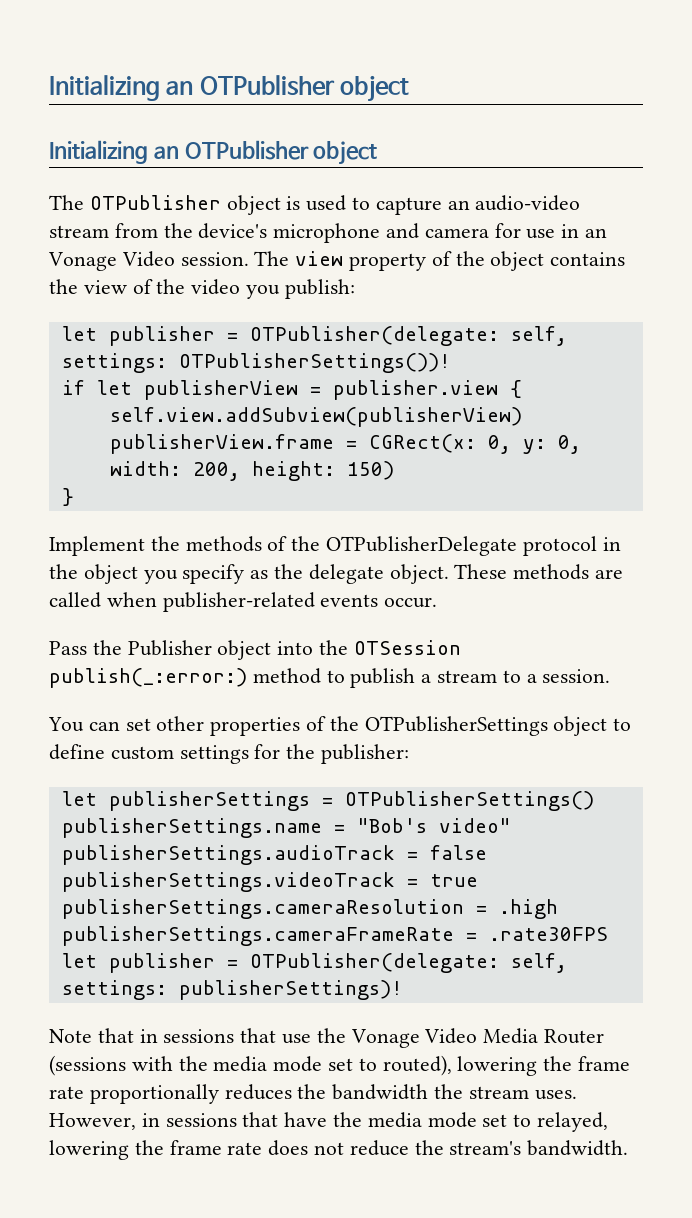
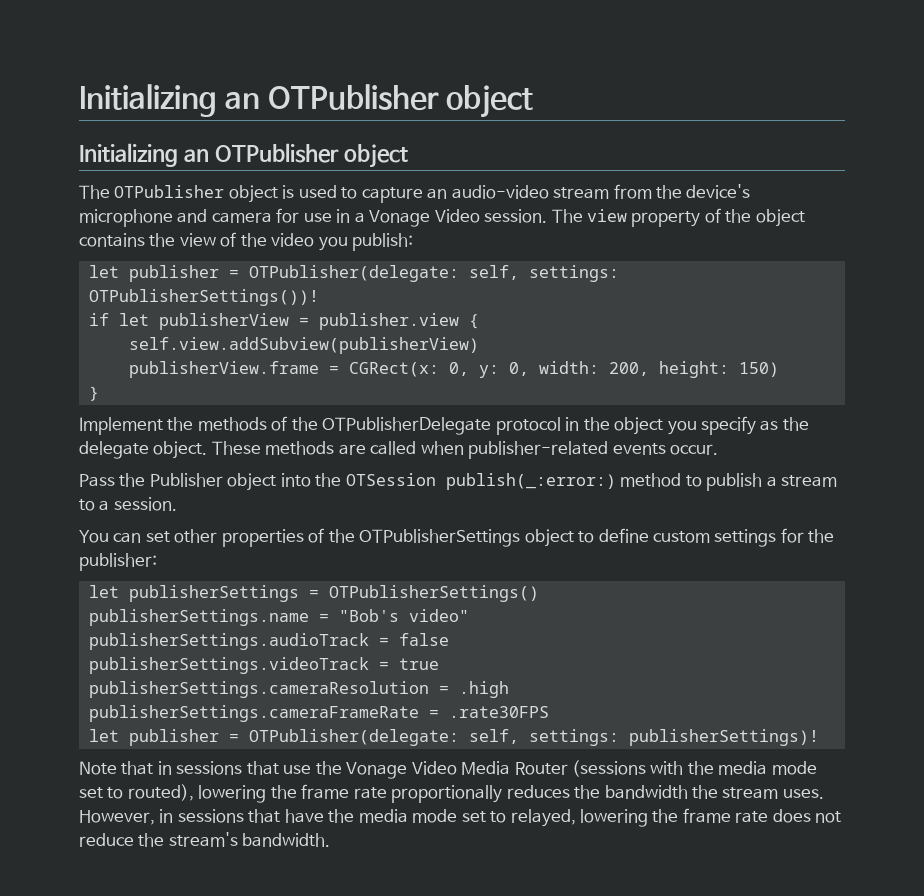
[585,228,608,238] an -> [354,212,365,223] a

